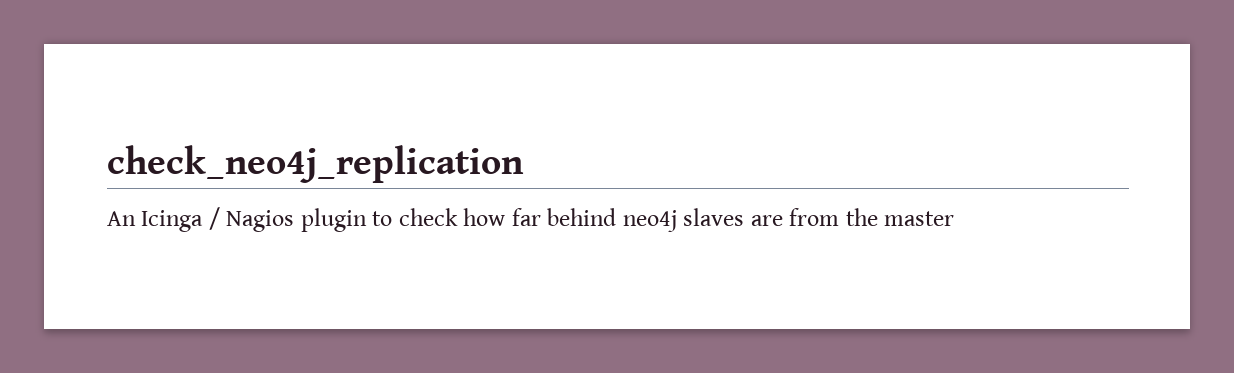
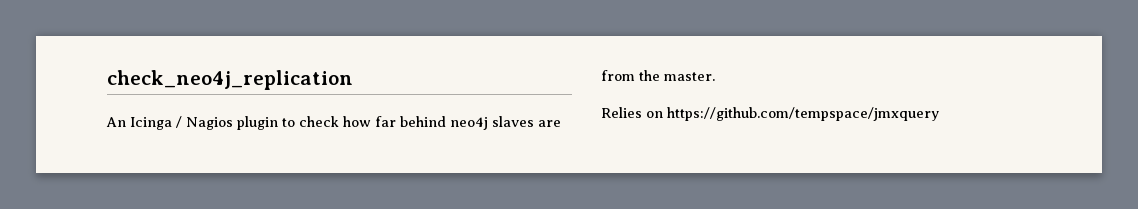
[884,211,955,226] master -> [664,72,715,81] [601,107,939,121] master. // Relies on https://github.com/tempspace/jmxquery

